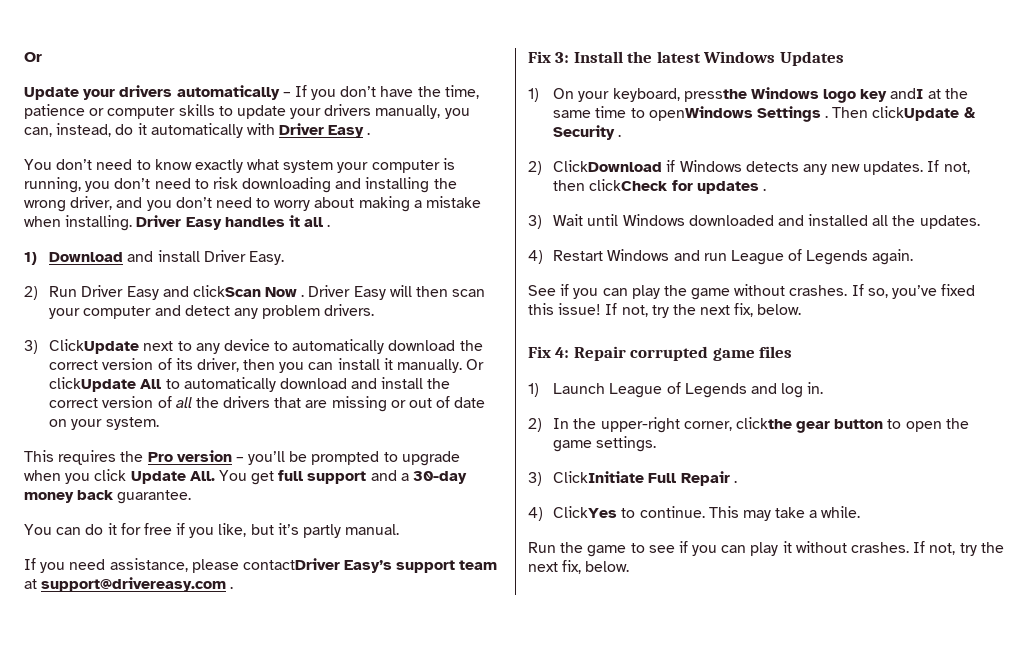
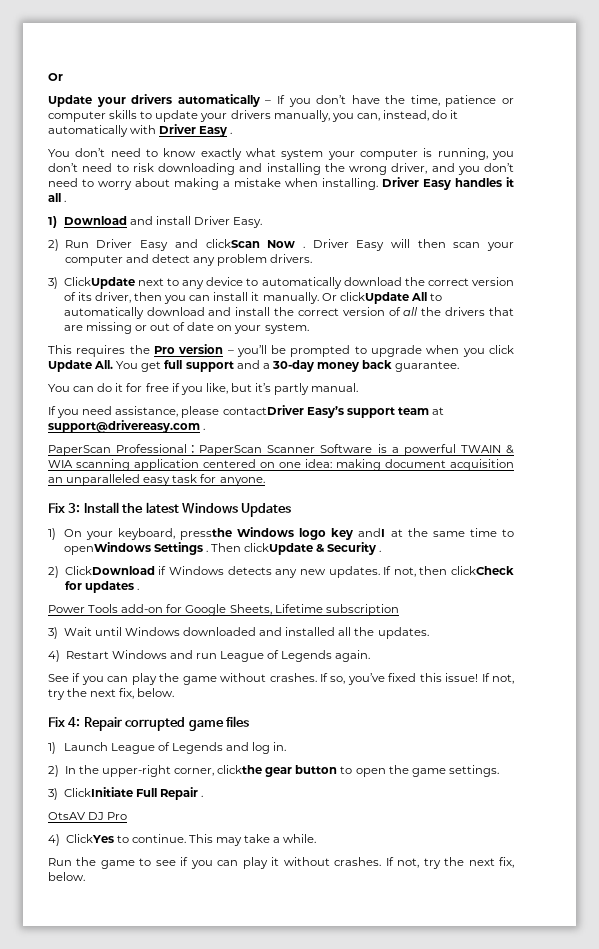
(234, 587) none -> [48,444,514,456] [48,459,514,471] [48,474,265,486] // PaperScan Professional：PaperScan Scanner Software is a powerful TWAIN & WIA scanning application centered on one idea: making document acquisition an unparalleled easy task for anyone.
(766, 189) none -> [48,604,399,616] // Power Tools add-on for Google Sheets, Lifetime subscription
(737, 481) none -> [48,812,128,820] // OtsAV DJ Pro

